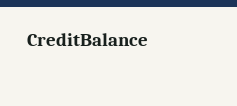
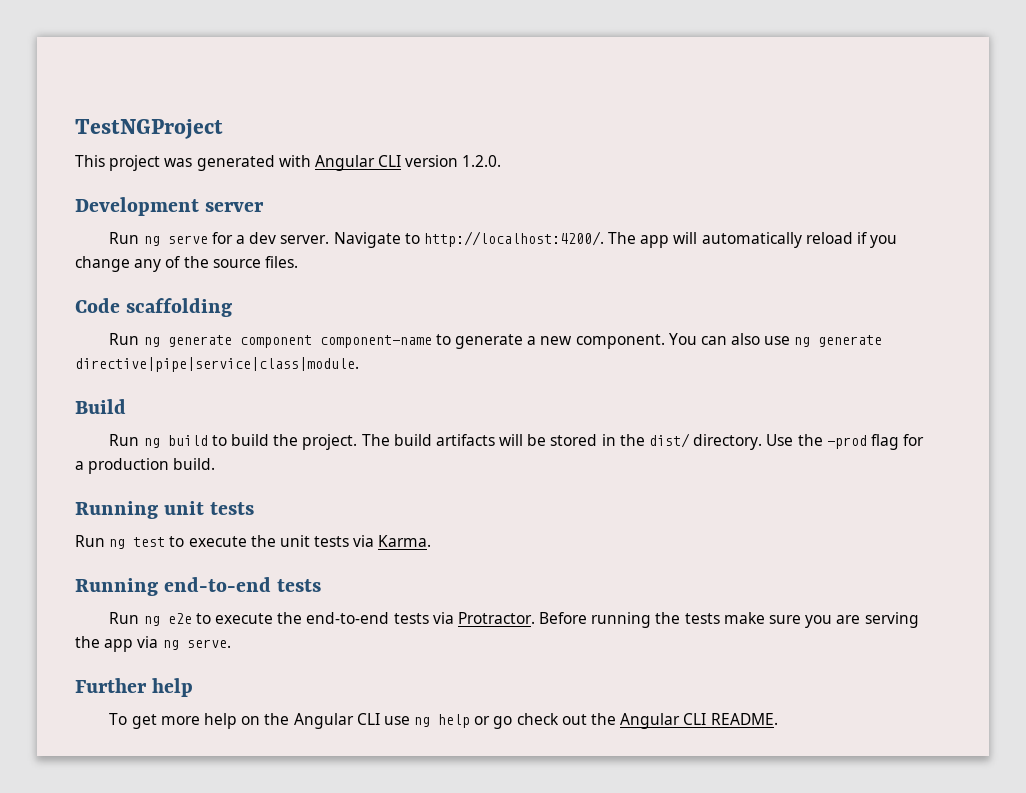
[27,33,148,46] CreditBalance -> [75,119,223,139] [75,155,502,171] [75,197,265,216] [109,231,898,248] [75,256,298,272] [75,298,233,317] [109,333,883,349] [75,357,359,372] [75,399,126,414] [109,433,925,450] [75,458,216,474] [75,501,255,519] [75,535,432,549] [75,577,322,596] [109,612,919,628] [75,636,231,652] [75,678,194,697] [109,713,778,729] TestNGProject // This project was generated with Angular CLI version 1.2.0. // Development server // Run ng serve for a dev server. Navigate to http://localhost:4200/. The app will automatically reload if you change any of the source files. // Code scaffolding // Run ng generate component component-name to generate a new component. You can also use ng generate directive|pipe|service|class|module. // Build // Run ng build to build the project. The build artifacts will be stored in the dist/ directory. Use the -prod flag for a production build. // Running unit tests // Run ng test to execute the unit tests via Karma. // Running end-to-end tests // Run ng e2e to execute the end-to-end tests via Protractor. Before running the tests make sure you are serving the app via ng serve. // Further help // To get more help on the Angular CLI use ng help or go check out the Angular CLI README.

